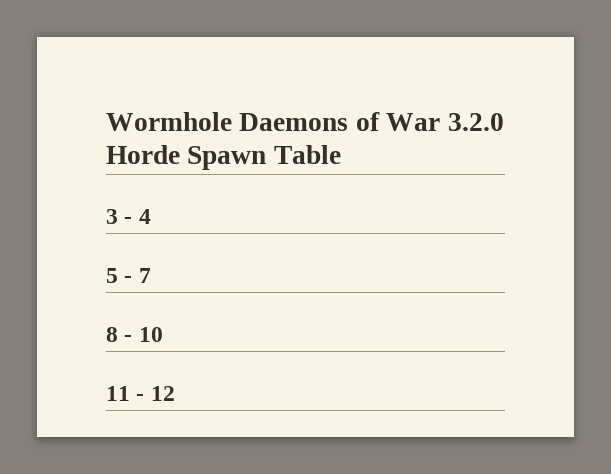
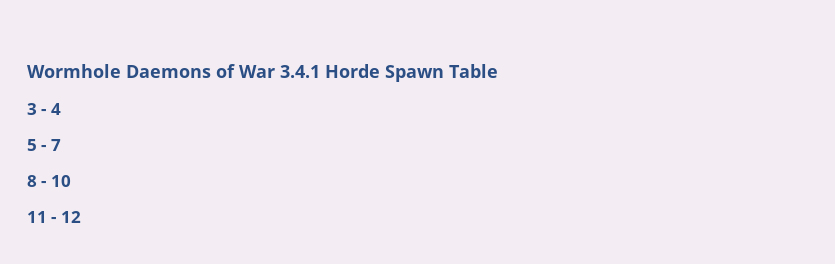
[447,113,504,131] 3.2.0 -> [280,65,320,78] 3.4.1

